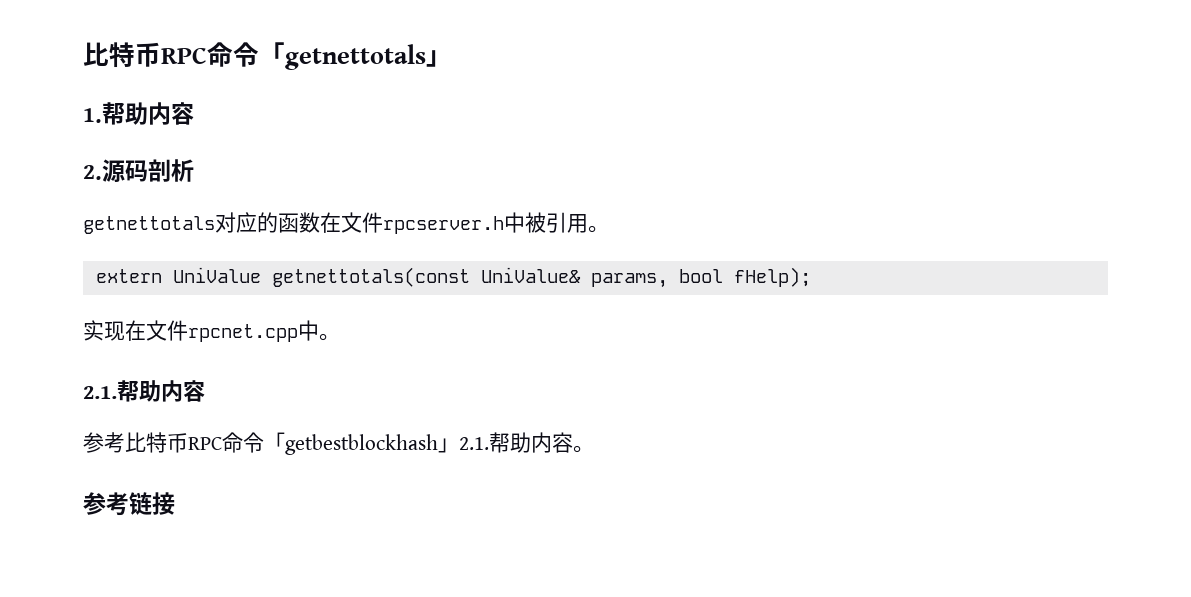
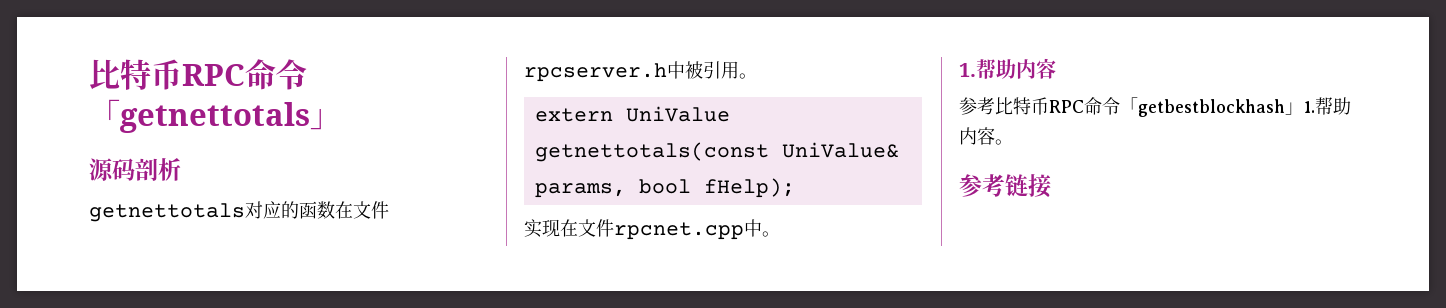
[83,102,194,125] [83,165,102,180] 1.帮助内容 // 2. -> (341, 119) none
[83,386,117,399] 2.1. -> [959,63,976,77] 1.
[459,437,489,450] 2.1. -> [1303,101,1315,113] 1.

